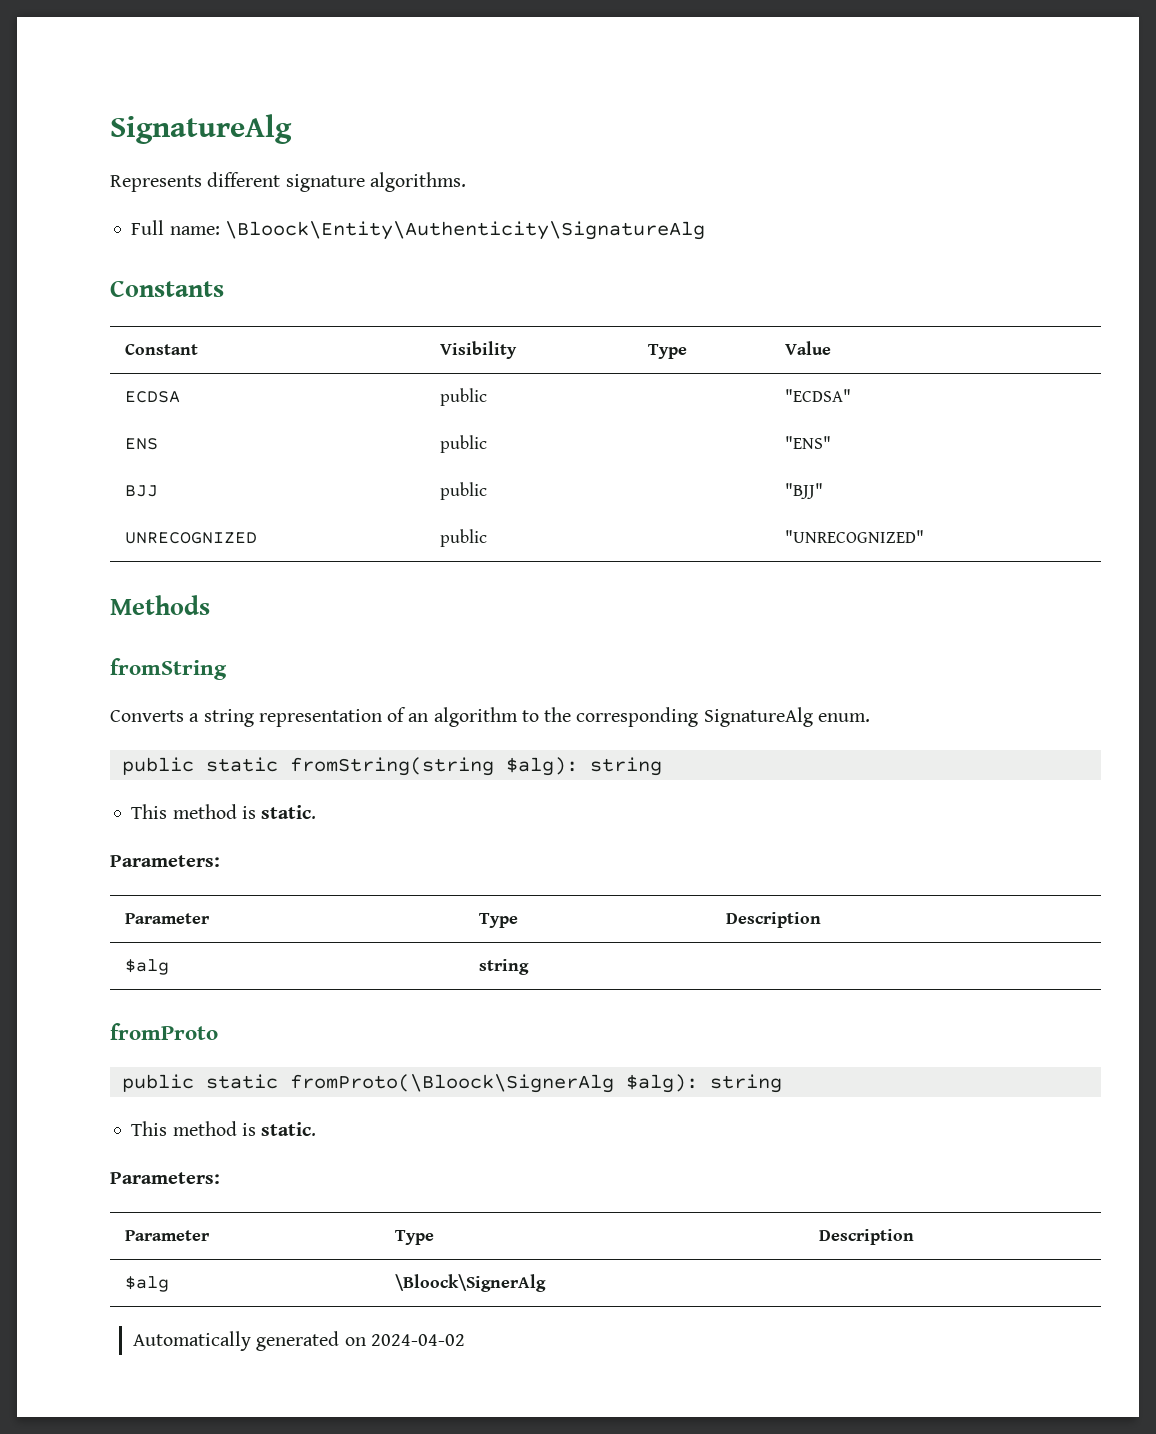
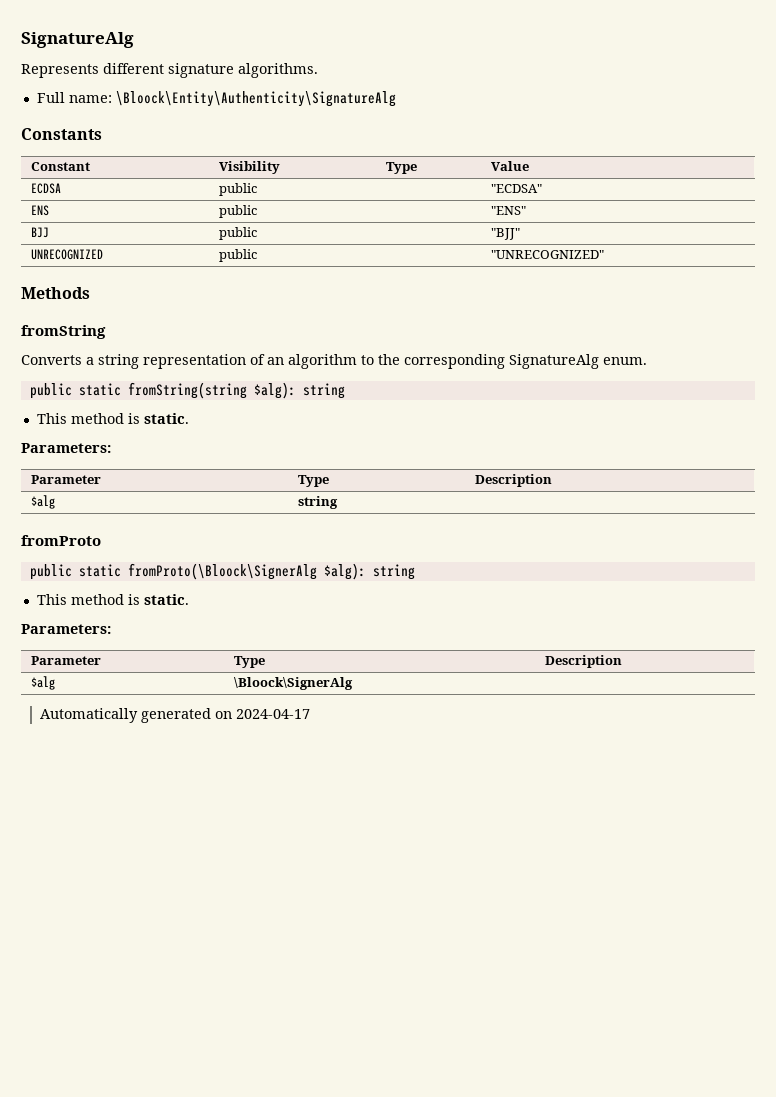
[370,1334,465,1346] 2024-04-02 -> [236,709,311,719] 2024-04-17

